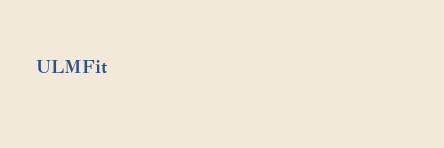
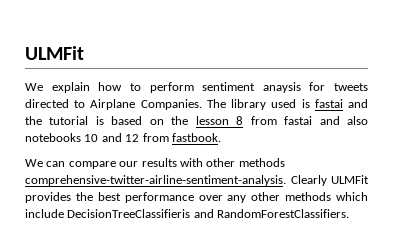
[36,60,107,74] ULMFit -> [25,46,84,60] [25,82,368,93] [25,99,369,110] [25,116,368,125] [25,133,221,142] [25,158,285,169] [25,175,369,186] [25,192,368,203] [25,209,350,218] ULMFit // We explain how to perform sentiment anaysis for tweets directed to Airplane Companies. The library used is fastai and the tutorial is based on the lesson 8 from fastai and also notebooks 10 and 12 from fastbook. // We can compare our results with other methods comprehensive-twitter-airline-sentiment-analysis. Clearly ULMFit provides the best performance over any other methods which include DecisionTreeClassifieris and RandomForestClassifiers.

